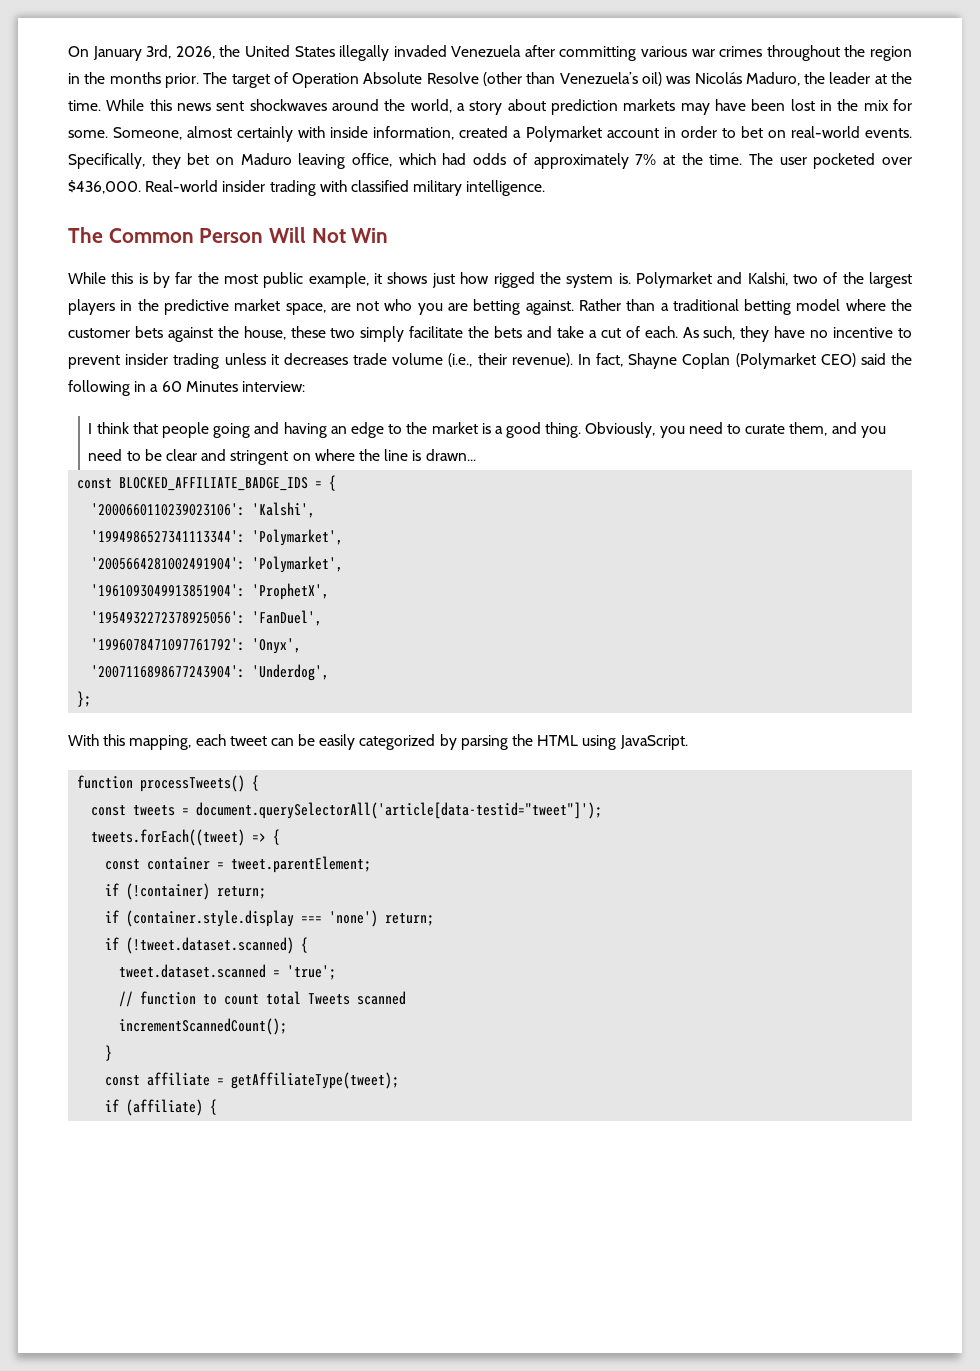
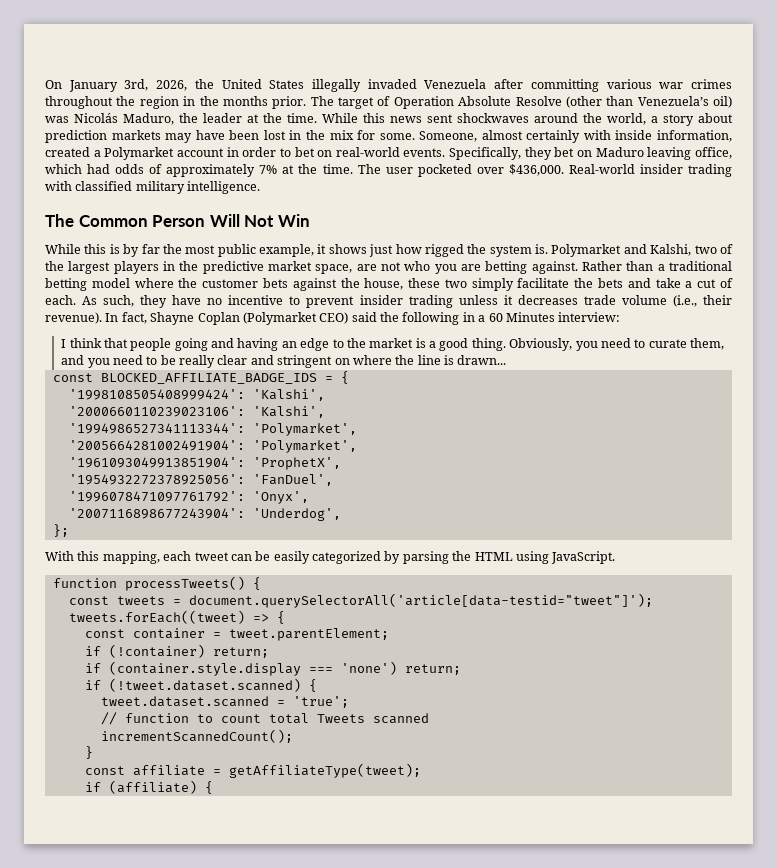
(162, 455) none -> [179,355,216,368] really
(337, 483) none -> [68,389,325,401] // '1998108505408999424': 'Kalshi',

